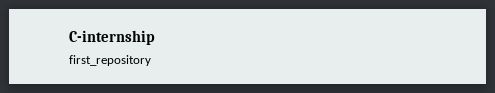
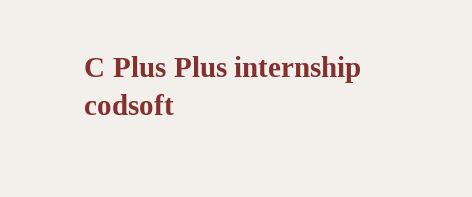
[69,30,155,45] [69,55,151,66] C-internship // first_repository -> [84,56,362,83] [84,94,174,115] C Plus Plus internship codsoft

